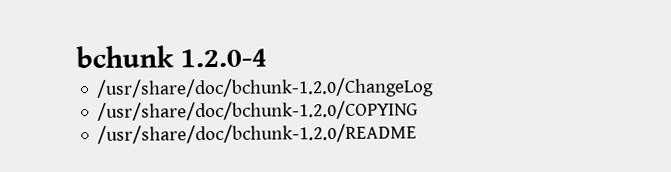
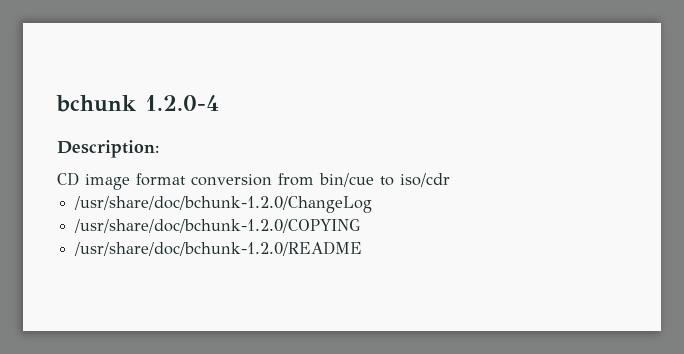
(267, 58) none -> [57,140,159,158] [57,172,450,190] // Description: // CD image format conversion from bin/cue to iso/cdr

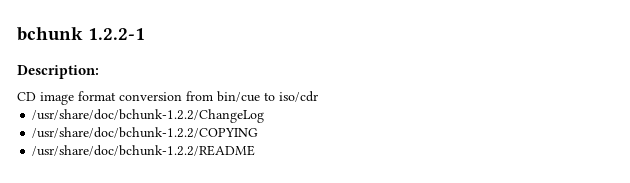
[145,95,219,111] 1.2.0-4 -> [88,28,146,40] 1.2.2-1
[74,196,373,213] [74,219,361,233] [74,241,363,256] /usr/share/doc/bchunk-1.2.0/ChangeLog // /usr/share/doc/bchunk-1.2.0/COPYING // /usr/share/doc/bchunk-1.2.0/README -> [32,109,265,123] [32,127,259,138] [32,145,256,156] /usr/share/doc/bchunk-1.2.2/ChangeLog // /usr/share/doc/bchunk-1.2.2/COPYING // /usr/share/doc/bchunk-1.2.2/README

